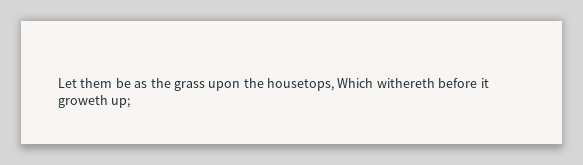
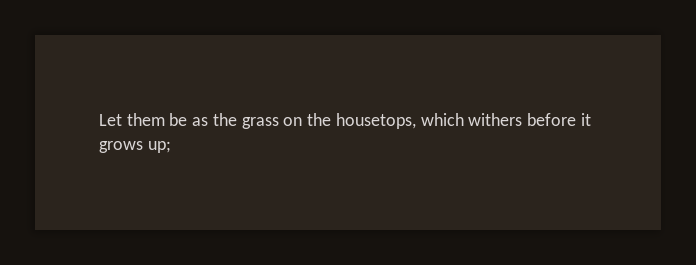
[208,81,241,91] upon -> [283,117,303,126] on
[337,78,435,88] Which withereth -> [420,113,523,126] which withers
[58,95,108,108] groweth -> [99,141,143,153] grows

